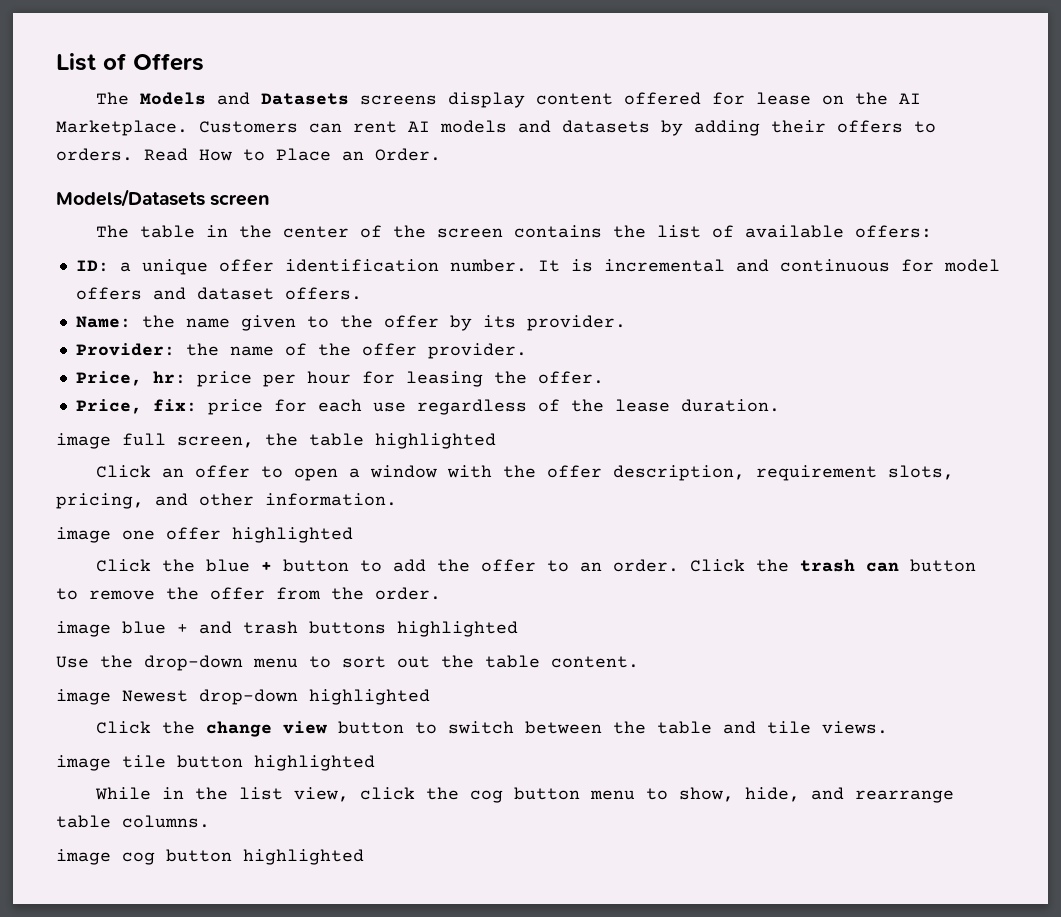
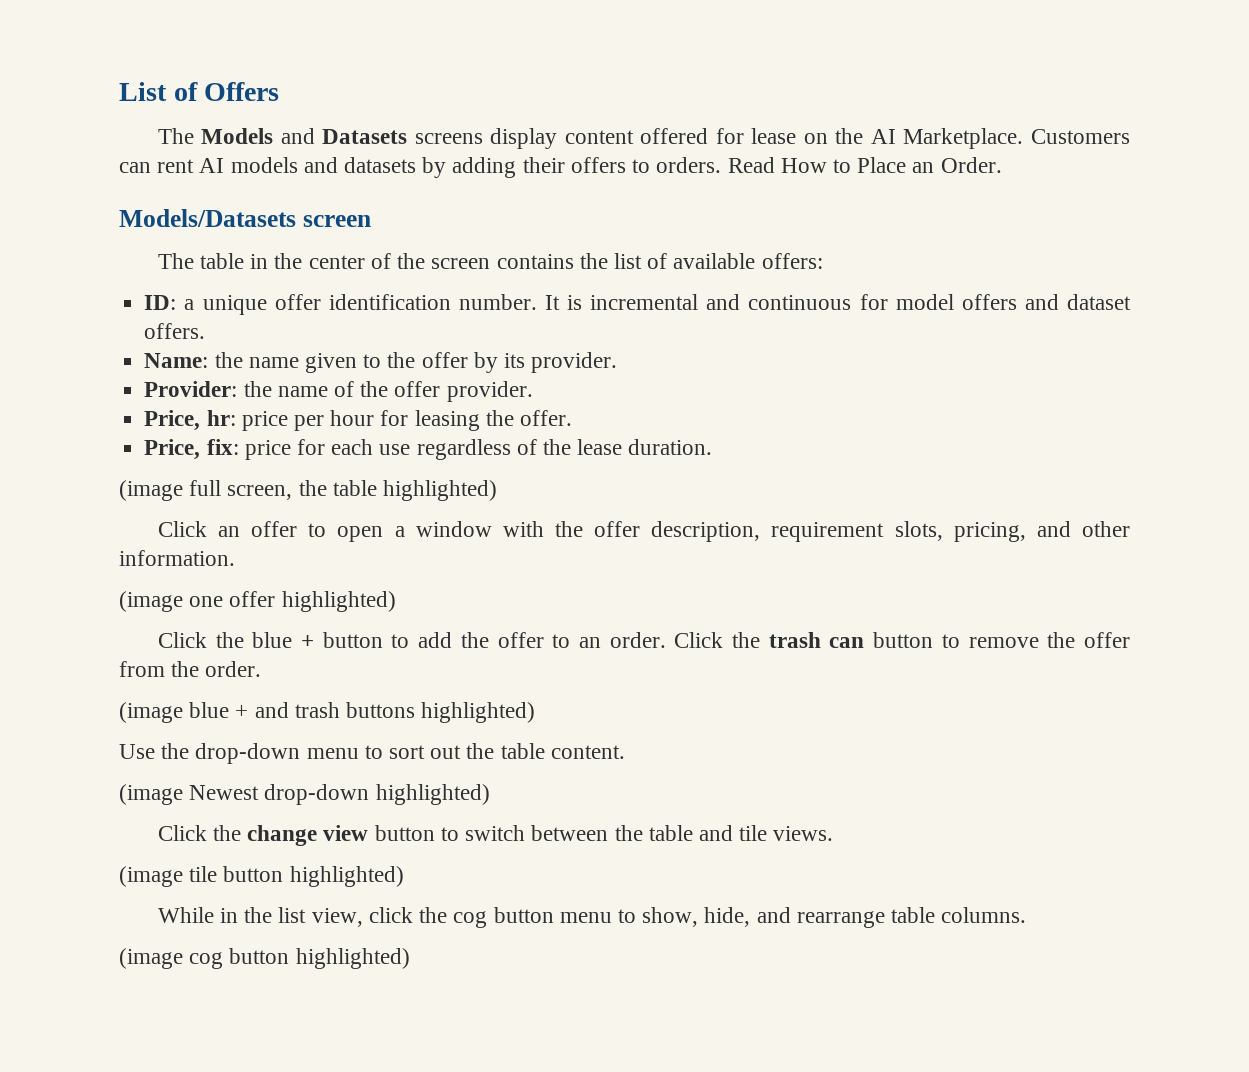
[56,433,111,449] image -> [119,480,183,501] (image
[375,433,496,449] highlighted -> [383,480,498,501] highlighted)
[56,527,111,543] image -> [119,591,183,612] (image
[232,527,353,543] highlighted -> [281,591,396,612] highlighted)
[56,621,111,637] image -> [119,702,183,723] (image
[397,621,518,637] highlighted -> [421,702,536,723] highlighted)
[56,689,111,705] image -> [119,784,183,805] (image
[309,689,430,705] highlighted -> [375,784,490,805] highlighted)
[56,755,111,771] image -> [119,866,183,887] (image
[254,755,375,771] highlighted -> [289,866,404,887] highlighted)
[56,849,364,865] image cog button highlighted -> [119,948,410,969] (image cog button highlighted)

